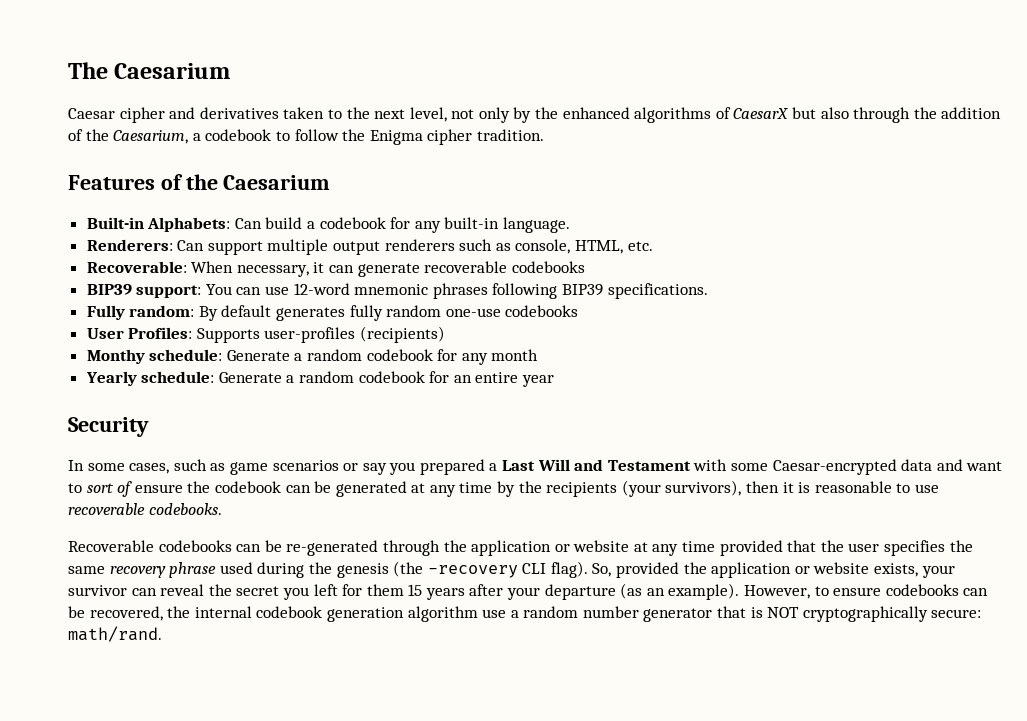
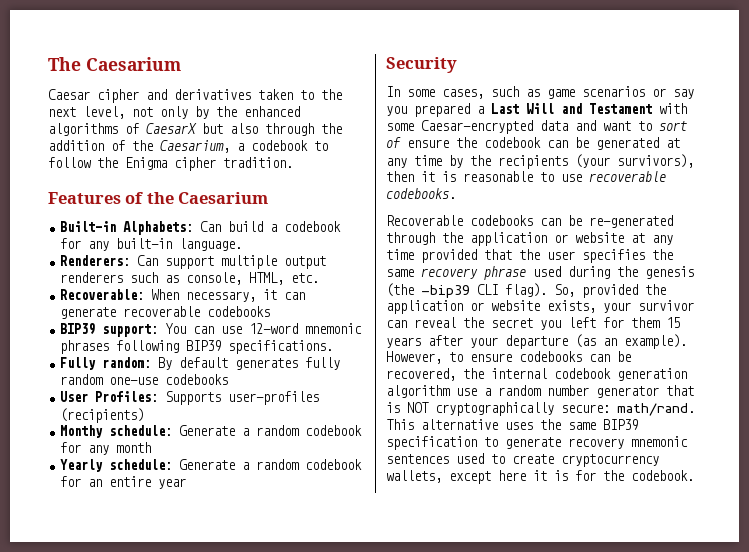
[427,565,518,578] -recovery -> [421,285,470,298] -bip39
(162, 634) none -> [386,419,638,430] [386,436,688,450] [386,453,659,467] [386,470,694,484] This alternative uses the same BIP39 specification to generate recovery mnemonic sentences used to create cryptocurrency wallets, except here it is for the codebook.

